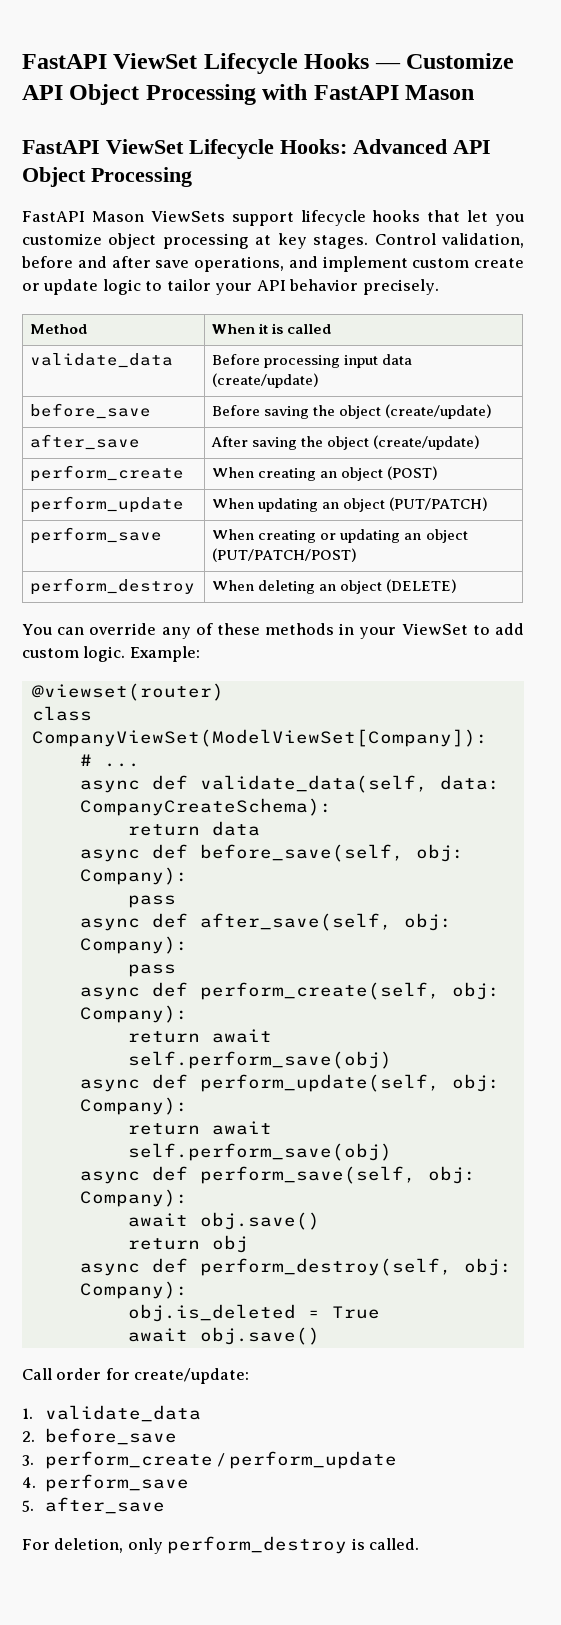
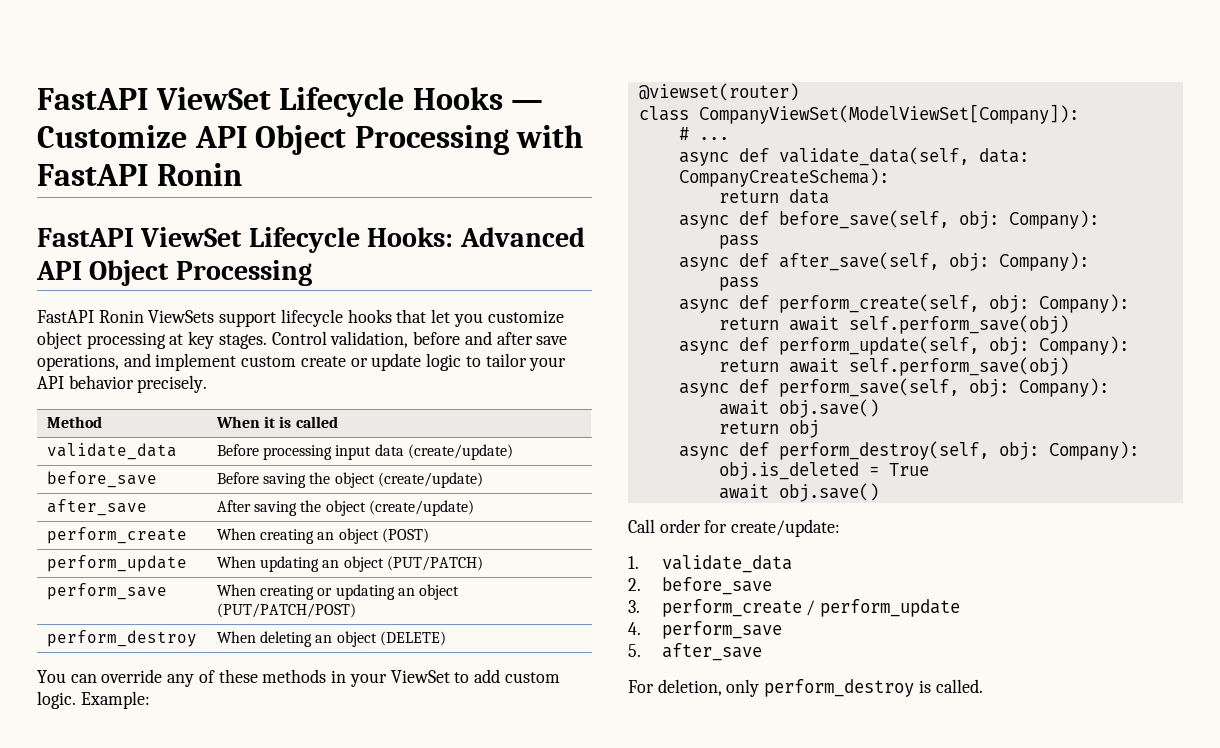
[405,85,475,100] Mason -> [156,163,242,186] Ronin
[91,211,144,222] Mason -> [98,310,144,323] Ronin

